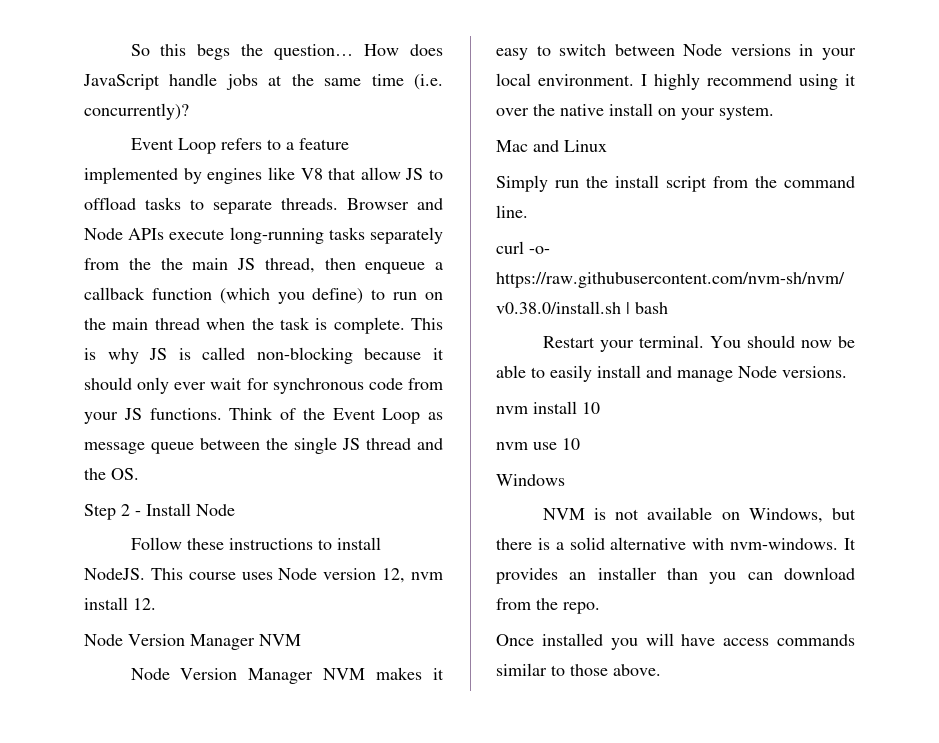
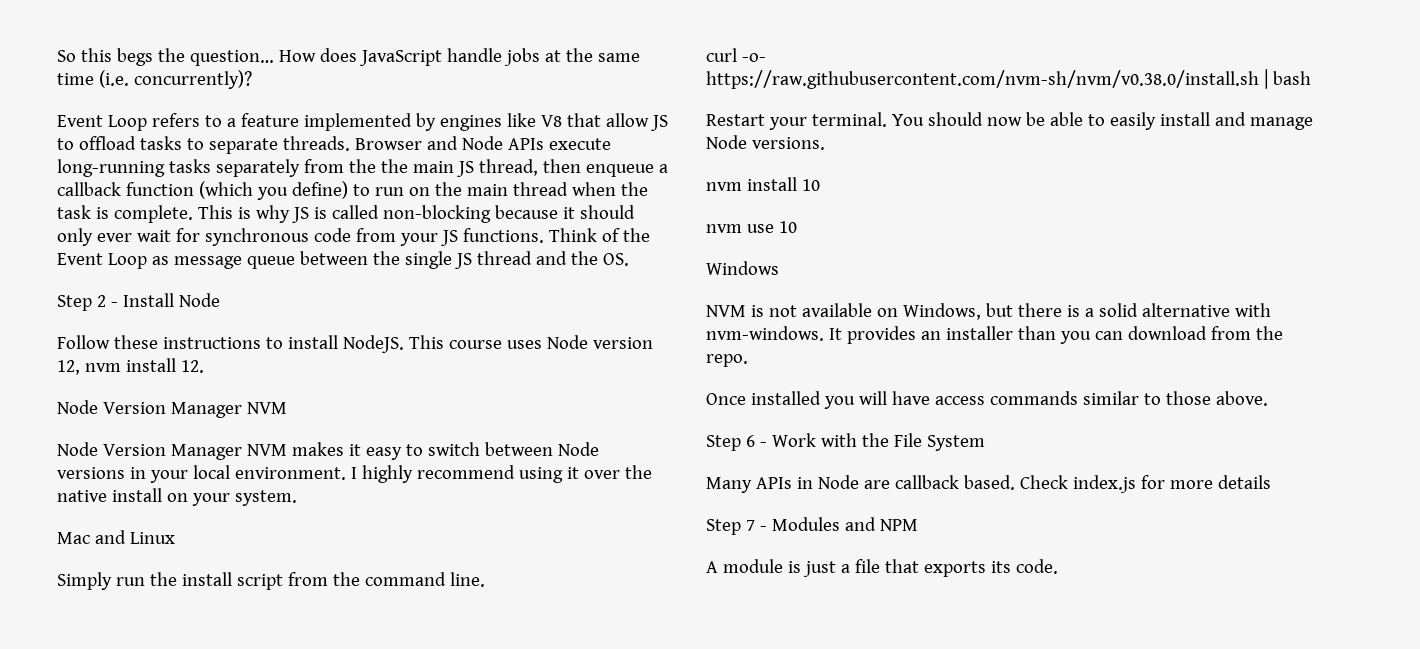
(661, 670) none -> [706,433,985,451] [706,475,1271,493] [706,517,918,535] [706,559,1058,577] // Step 6 - Work with the File System // Many APIs in Node are callback based. Check index.js for more details // Step 7 - Modules and NPM // A module is just a file that exports its code.

